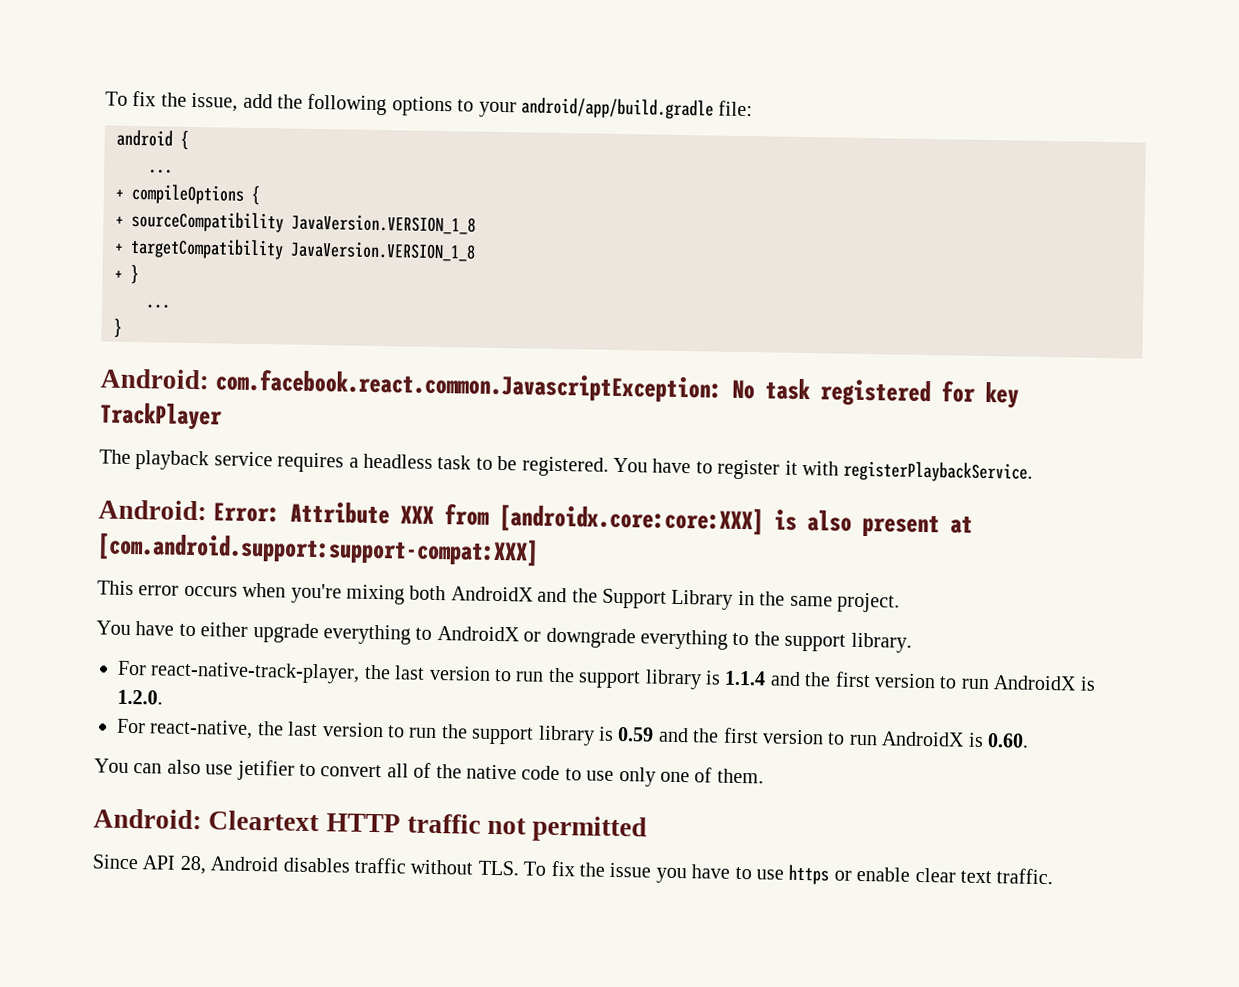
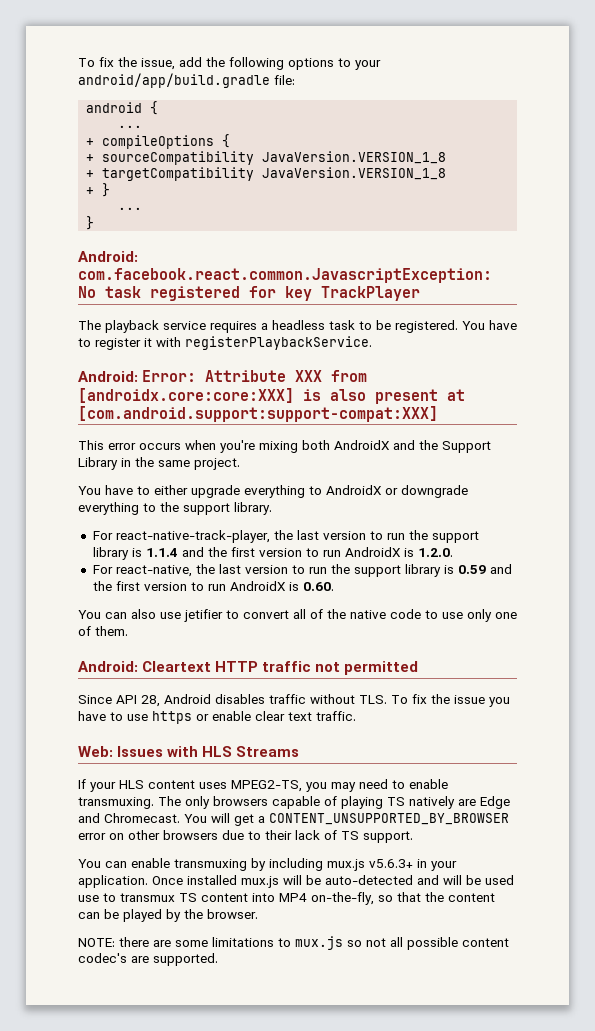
(1054, 876) none -> [78,746,300,757] [78,779,448,792] [78,796,510,809] [78,813,509,826] [78,830,413,843] [78,858,457,871] [78,875,514,888] [78,892,495,905] [78,909,258,922] [78,936,509,950] [78,953,218,966] // Web: Issues with HLS Streams // If your HLS content uses MPEG2-TS, you may need to enable transmuxing. The only browsers capable of playing TS natively are Edge and Chromecast. You will get a CONTENT_UNSUPPORTED_BY_BROWSER error on other browsers due to their lack of TS support. // You can enable transmuxing by including mux.js v5.6.3+ in your application. Once installed mux.js will be auto-detected and will be used use to transmux TS content into MP4 on-the-fly, so that the content can be played by the browser. // NOTE: there are some limitations to mux.js so not all possible content codec's are supported.

